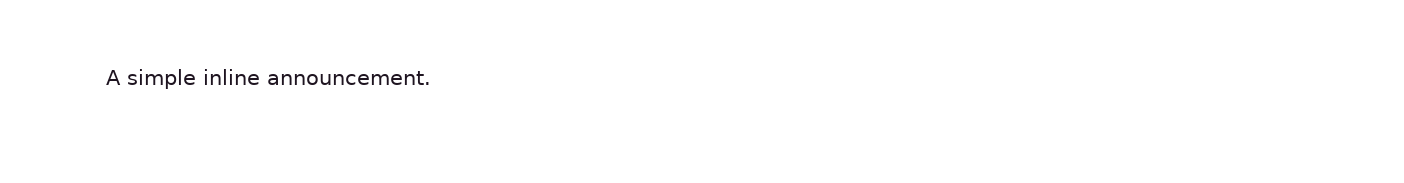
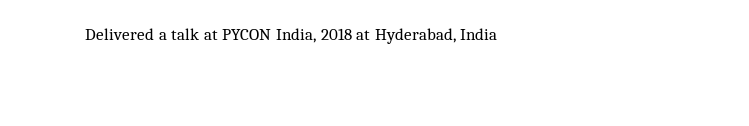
[106,69,431,89] A simple inline announcement. -> [85,28,498,44] Delivered a talk at PYCON India, 2018 at Hyderabad, India

